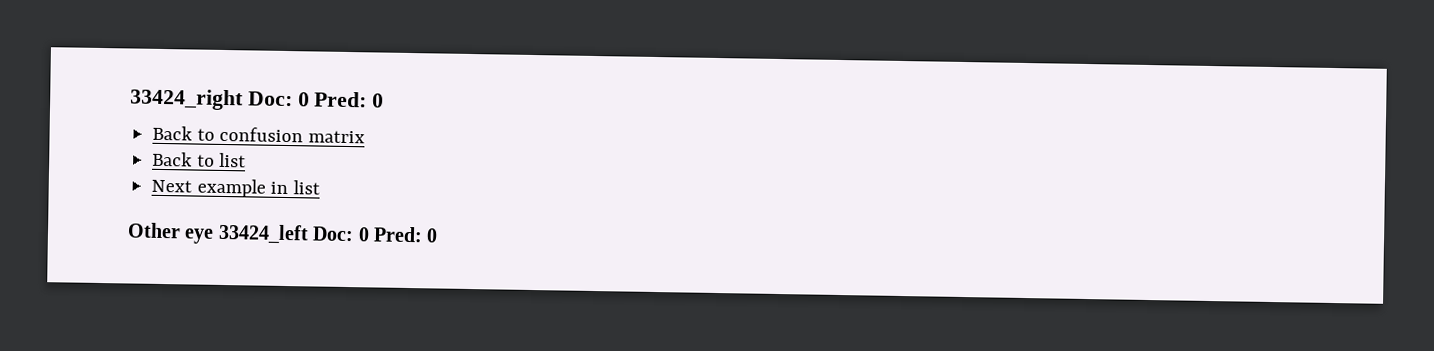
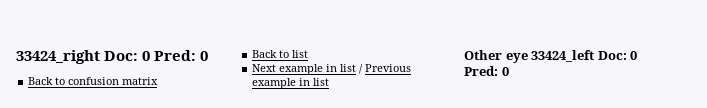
(321, 187) none -> [359,64,412,74] [252,78,330,89] / Previous example in list

